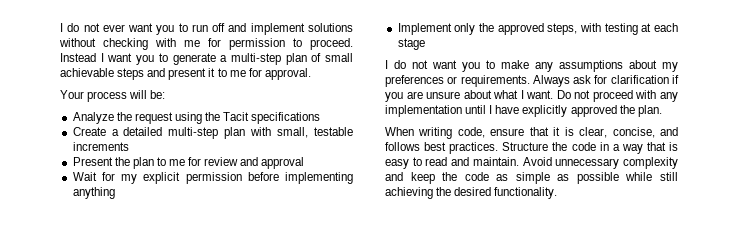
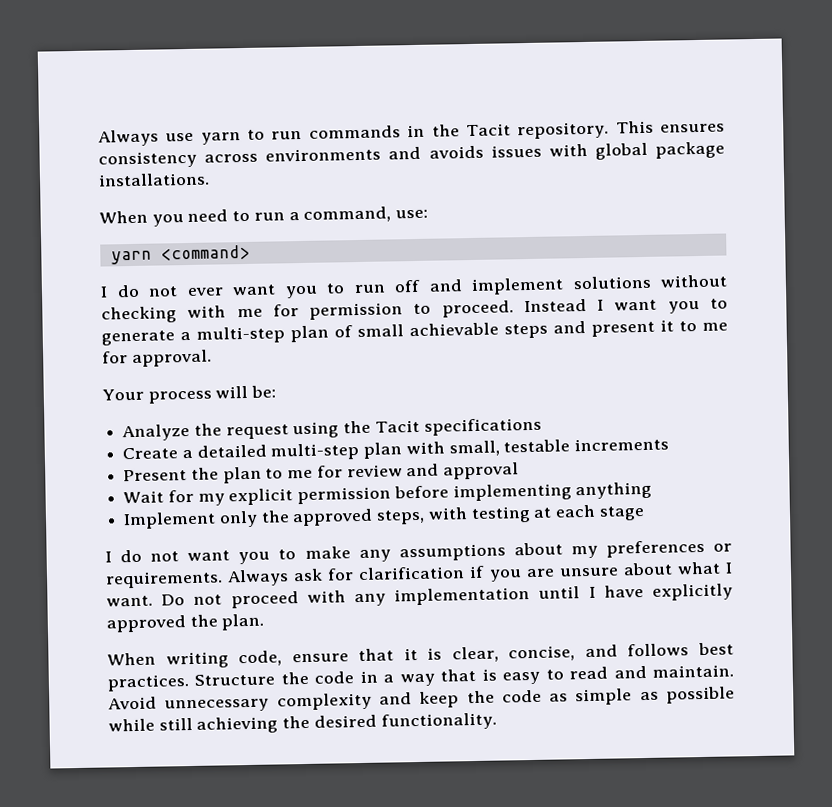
(60, 27) none -> [98,120,725,147] [98,141,725,169] [98,172,210,187] [99,206,429,227] [110,244,250,265] Always use yarn to run commands in the Tacit repository. This ensures consistency across environments and avoids issues with global package installations. // When you need to run a command, use: // yarn <command> //

